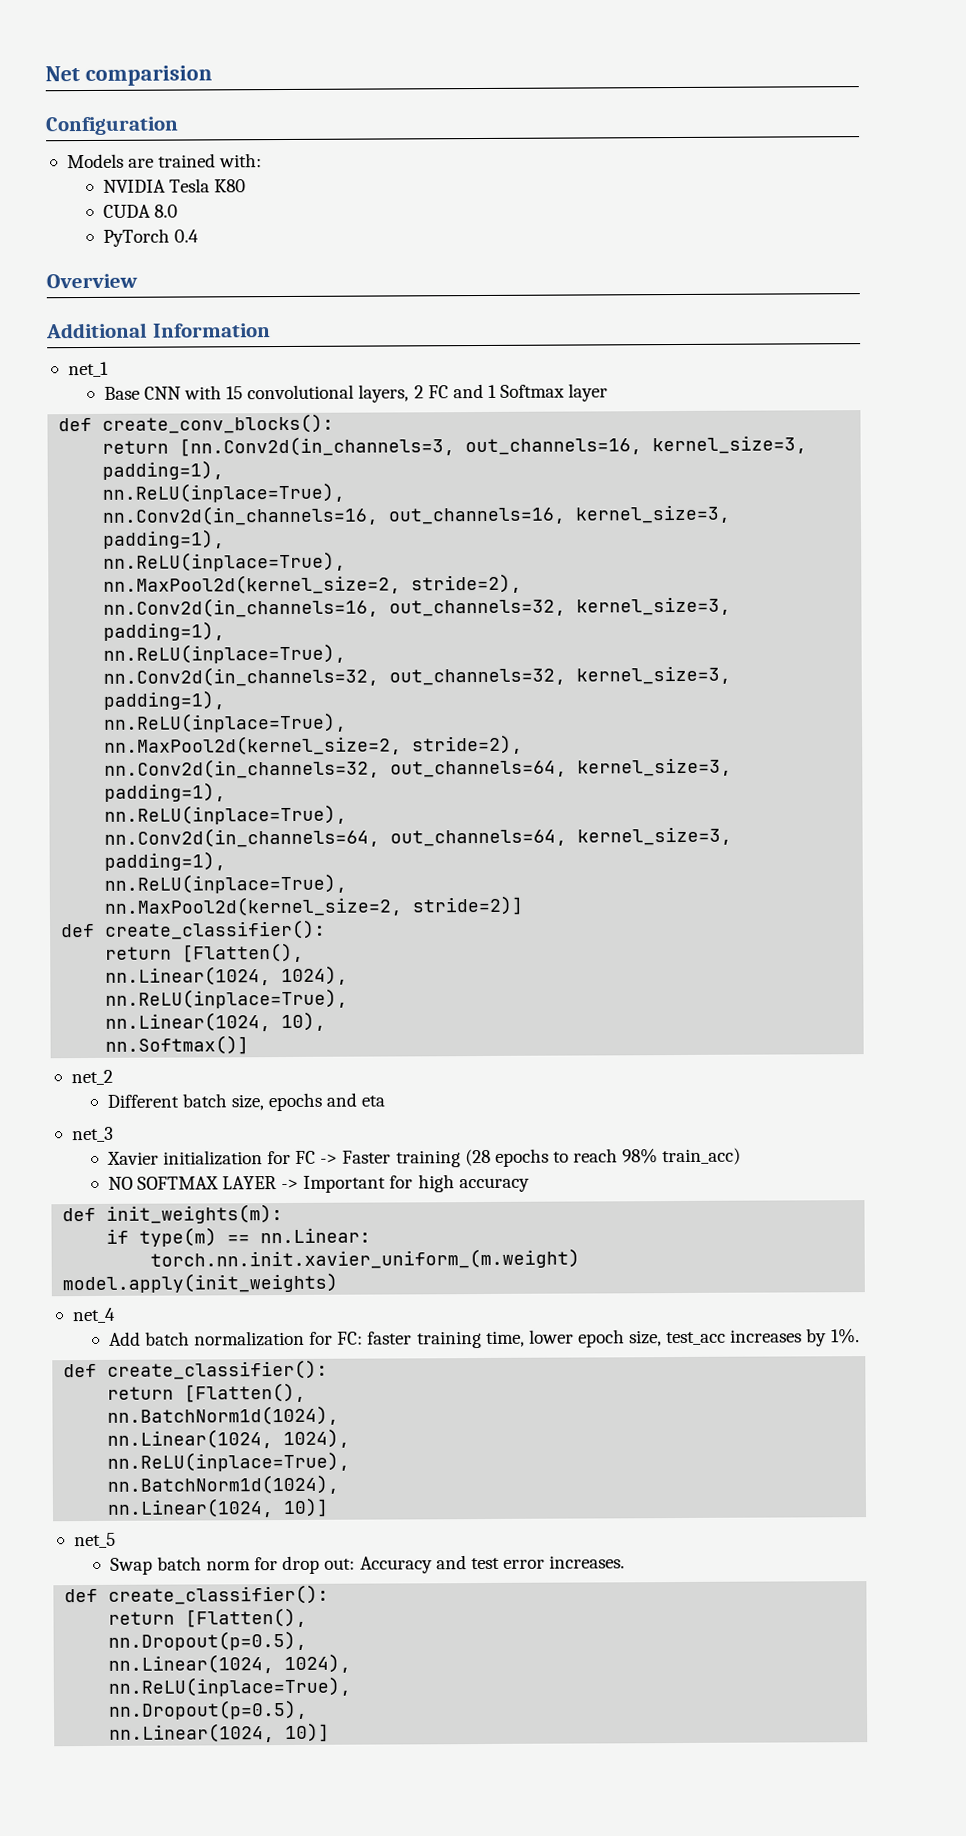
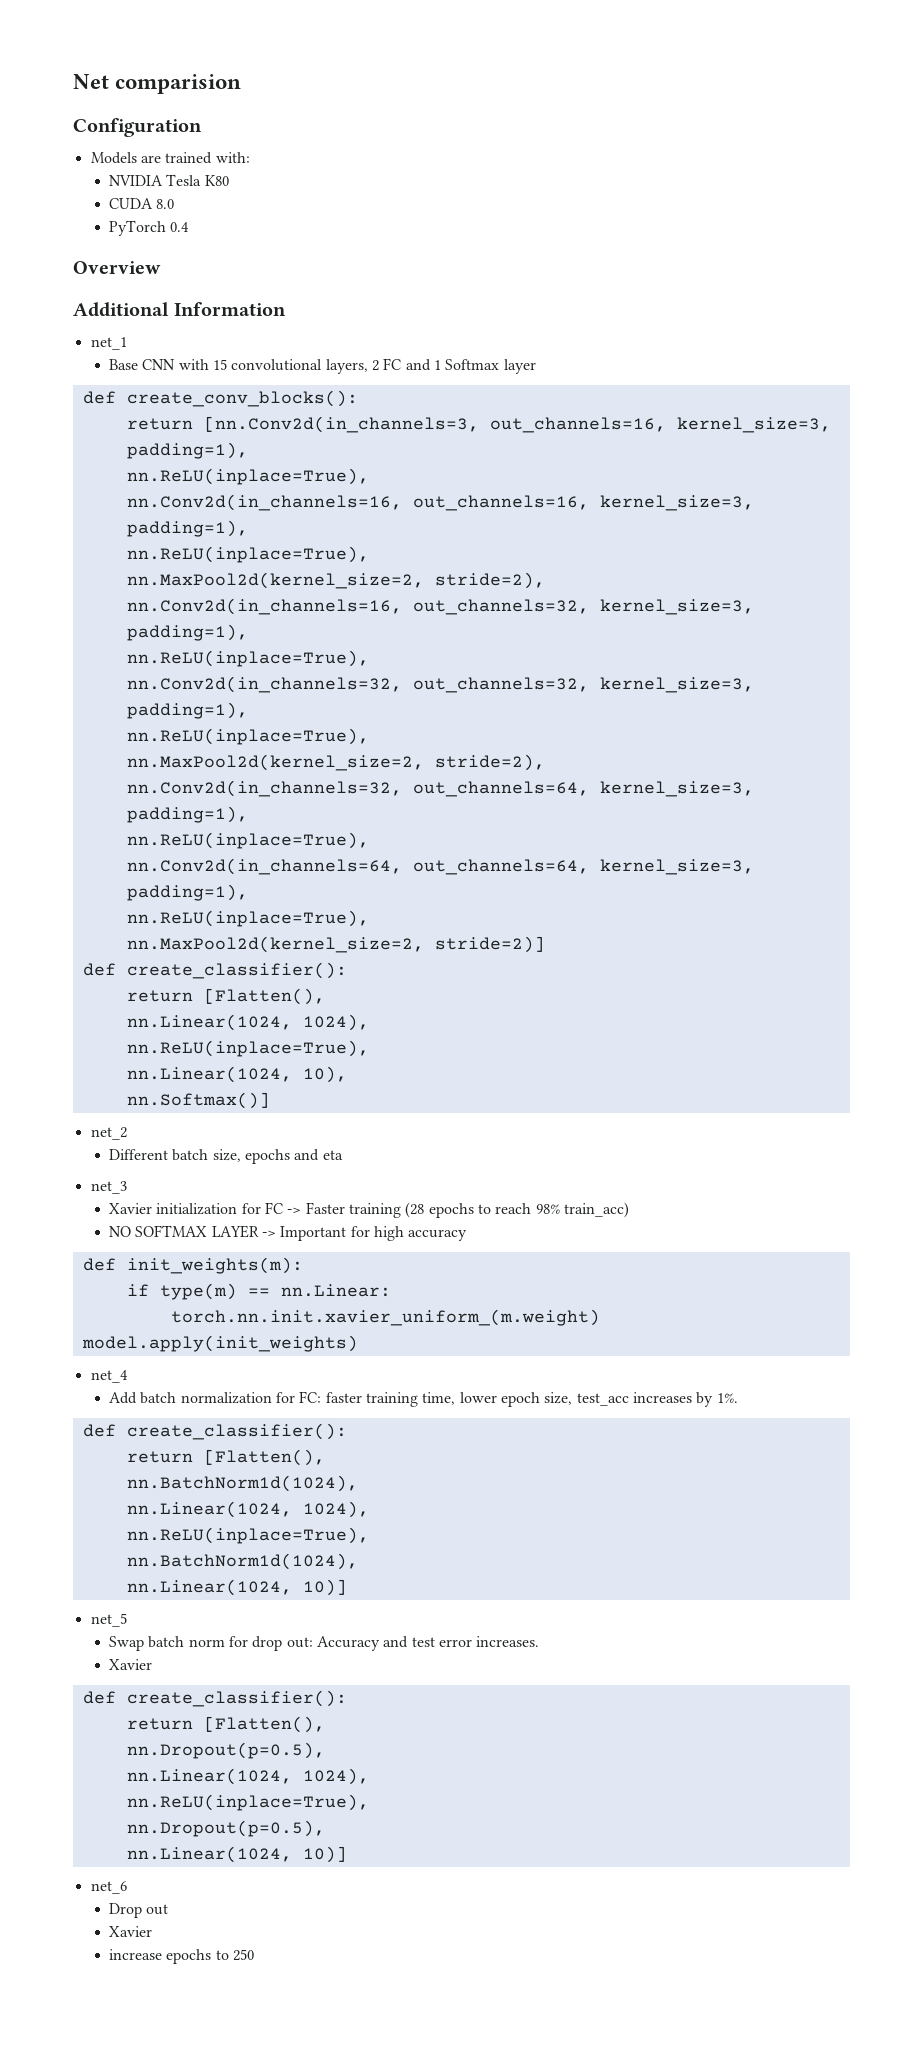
(626, 1562) none -> [109,1659,153,1670] // Xavier
(331, 1732) none -> [90,1881,127,1894] [109,1903,169,1918] [109,1926,153,1937] [109,1949,255,1964] // net_6 // Drop out // Xavier // increase epochs to 250

